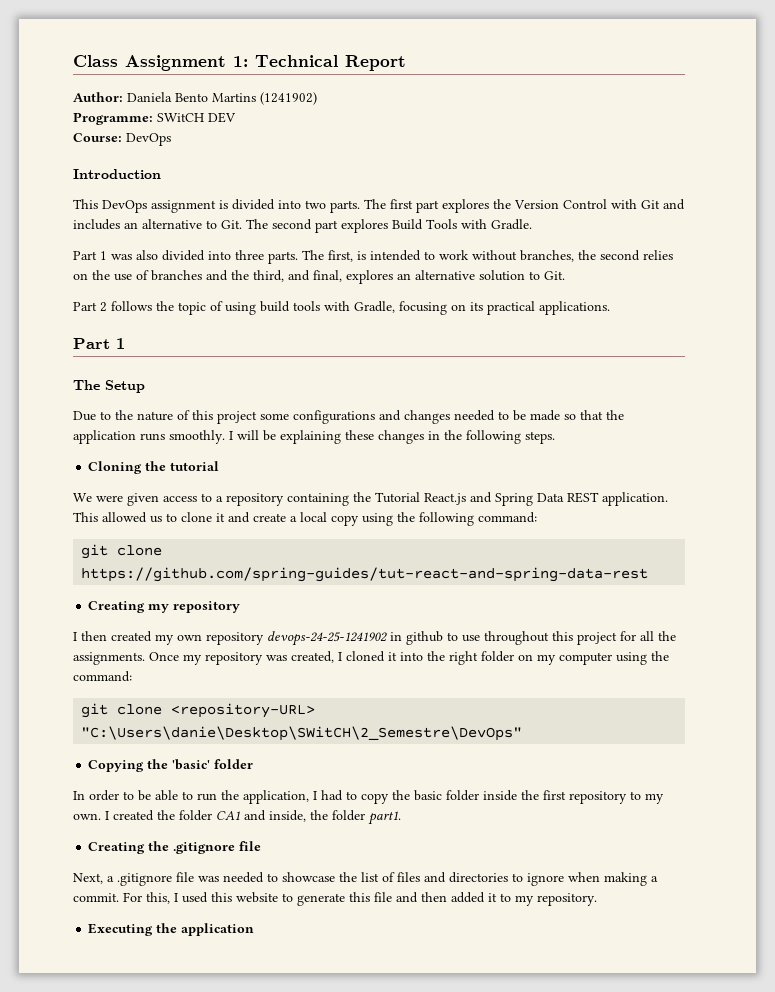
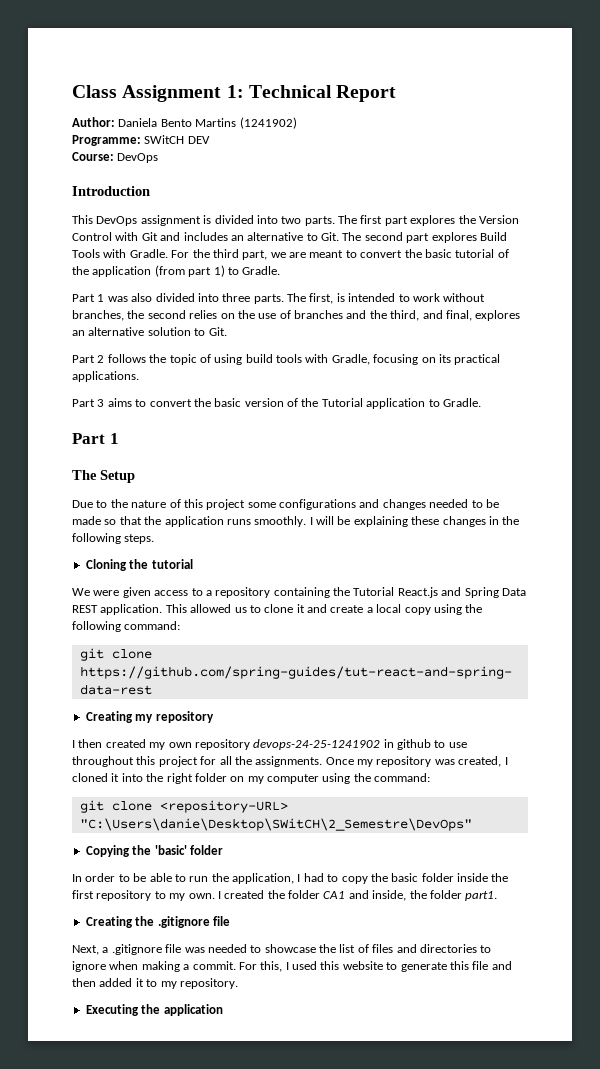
(532, 224) none -> [171,249,509,260] [72,265,281,277] For the third part, we are meant to convert the basic tutorial of the application (from part 1) to Gradle.
(610, 308) none -> [72,398,481,409] // Part 3 aims to convert the basic version of the Tutorial application to Gradle.

